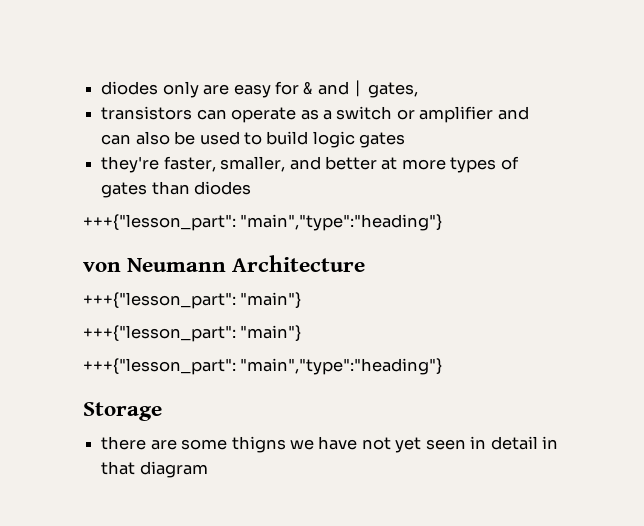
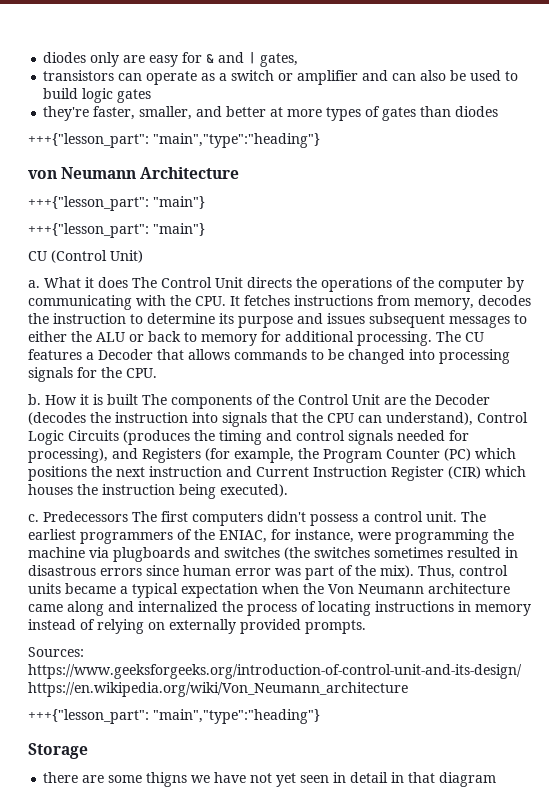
(302, 333) none -> [28,250,143,263] [28,277,524,292] [28,295,531,310] [28,313,527,328] [28,331,484,346] [28,349,510,364] [28,367,157,382] [28,394,490,409] [28,412,528,427] [28,430,469,445] [28,448,516,463] [28,466,526,481] [28,484,288,499] [28,511,486,526] [28,529,514,544] [28,547,518,562] [28,565,508,580] [28,583,510,598] [28,601,531,616] [28,619,366,634] [28,647,84,657] [28,664,522,679] [28,682,408,697] // CU (Control Unit) // a. What it does The Control Unit directs the operations of the computer by communicating with the CPU. It fetches instructions from memory, decodes the instruction to determine its purpose and issues subsequent messages to either the ALU or back to memory for additional processing. The CU features a Decoder that allows commands to be changed into processing signals for the CPU. // b. How it is built The components of the Control Unit are the Decoder (decodes the instruction into signals that the CPU can understand), Control Logic Circuits (produces the timing and control signals needed for processing), and Registers (for example, the Program Counter (PC) which positions the next instruction and Current Instruction Register (CIR) which houses the instruction being executed). // c. Predecessors The first computers didn't possess a control unit. The earliest programmers of the ENIAC, for instance, were programming the machine via plugboards and switches (the switches sometimes resulted in disastrous errors since human error was part of the mix). Thus, control units became a typical expectation when the Von Neumann architecture came along and internalized the process of locating instructions in memory instead of relying on externally provided prompts. // Sources: https://www.geeksforgeeks.org/introduction-of-control-unit-and-its-design/ https://en.wikipedia.org/wiki/Von_Neumann_architecture

